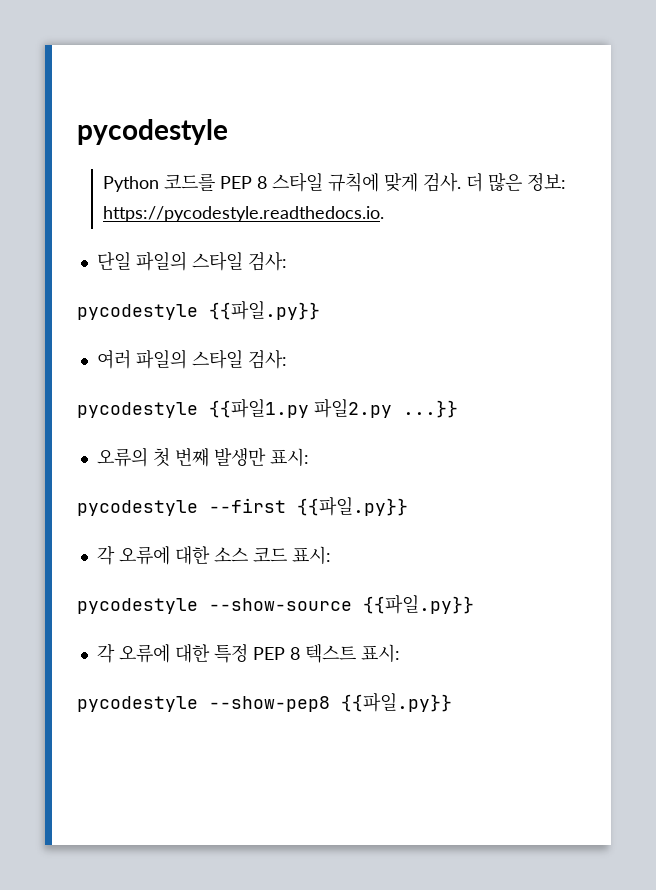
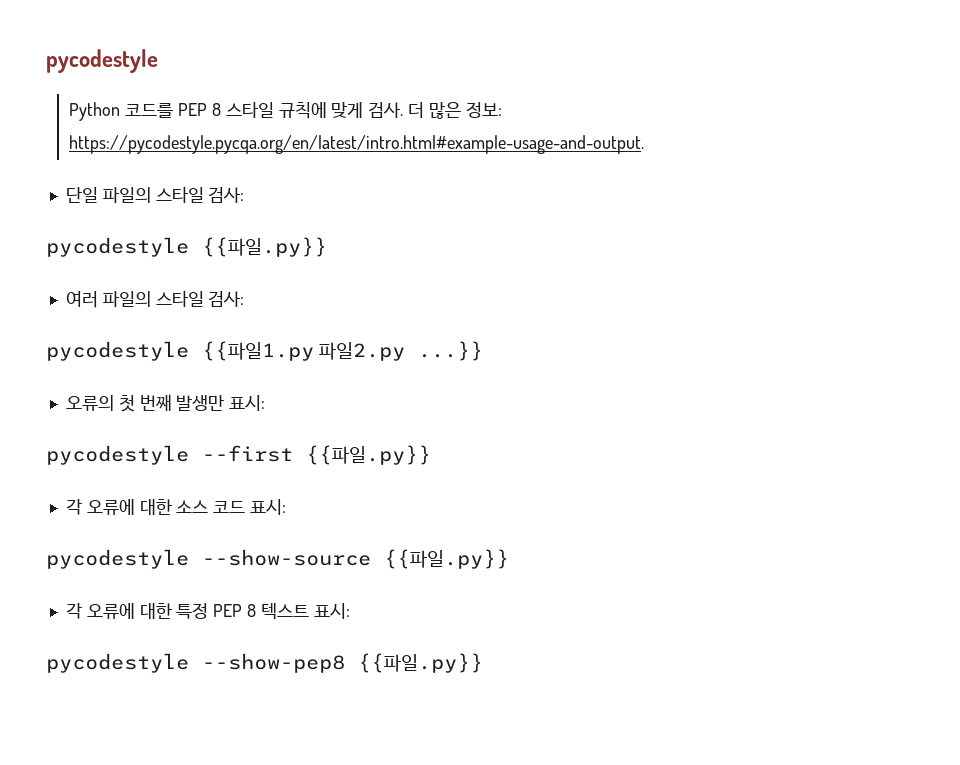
[103,206,385,222] https://pycodestyle.readthedocs.io. -> [69,135,645,154] https://pycodestyle.pycqa.org/en/latest/intro.html#example-usage-and-output.

